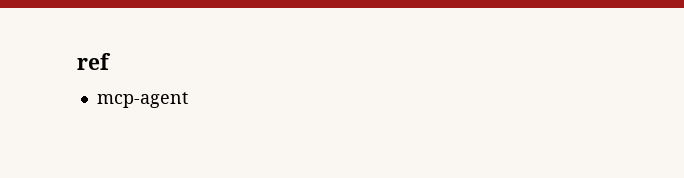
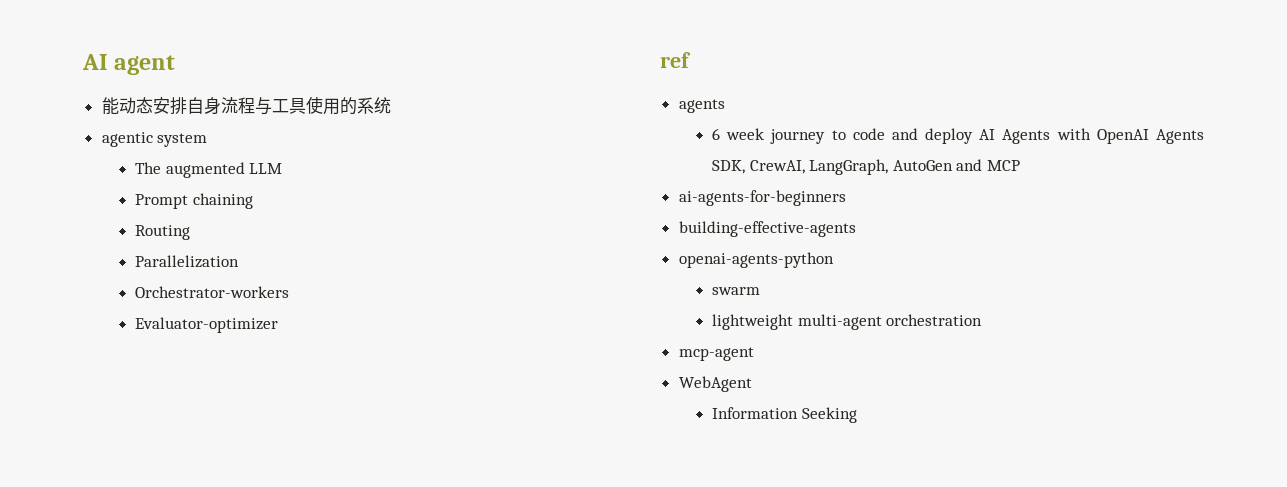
[77,53,111,70] [96,92,188,108] ref // mcp-agent -> [82,54,176,75] [101,96,391,115] [101,132,208,147] [135,162,283,178] [135,193,253,209] [135,225,191,240] [135,255,240,268] [135,286,290,298] [135,317,279,333] [660,52,691,68] [678,99,725,113] [712,128,1204,144] [712,159,1021,175] [678,190,846,206] [678,221,856,237] [678,252,834,268] [712,287,761,295] [712,314,983,330] [678,347,754,361] [678,376,752,392] [712,407,857,423] AI agent // 能动态安排自身流程与工具使用的系统 // agentic system // The augmented LLM // Prompt chaining // Routing // Parallelization // Orchestrator-workers // Evaluator-optimizer // ref // agents // 6 week journey to code and deploy AI Agents with OpenAI Agents SDK, CrewAI, LangGraph, AutoGen and MCP // ai-agents-for-beginners // building-effective-agents // openai-agents-python // swarm // lightweight multi-agent orchestration // mcp-agent // WebAgent // Information Seeking

